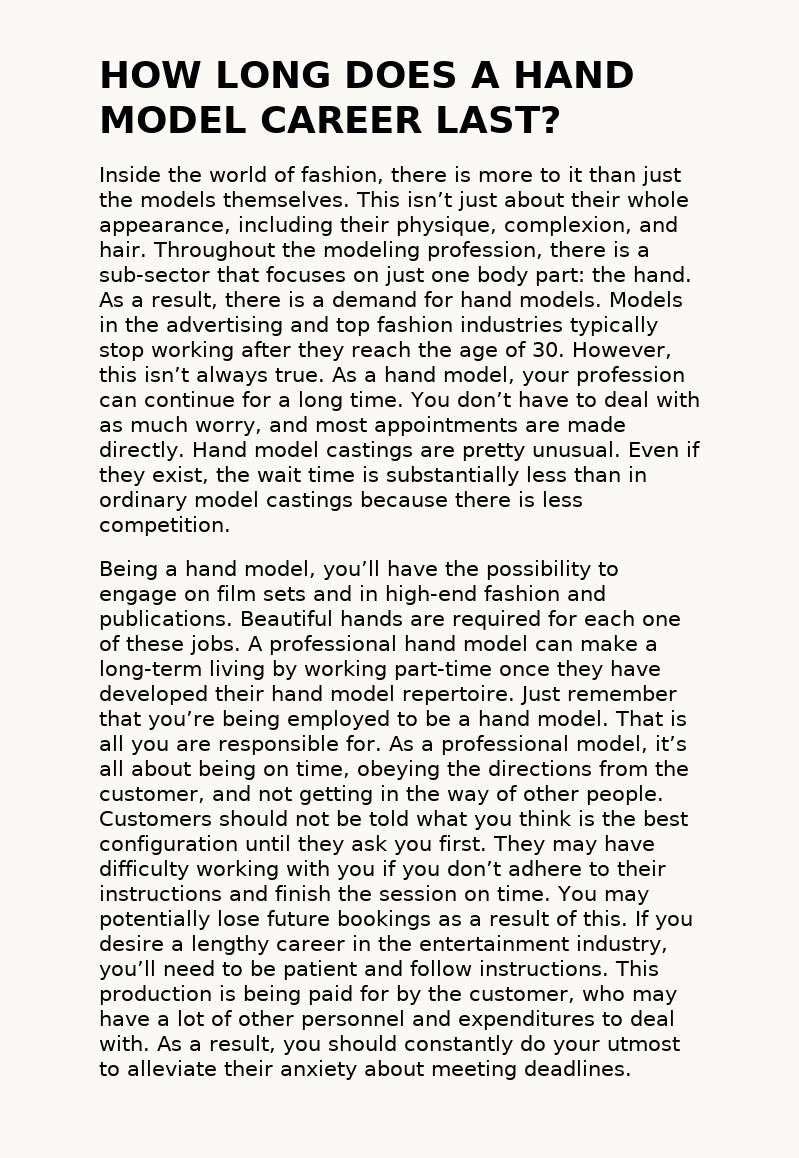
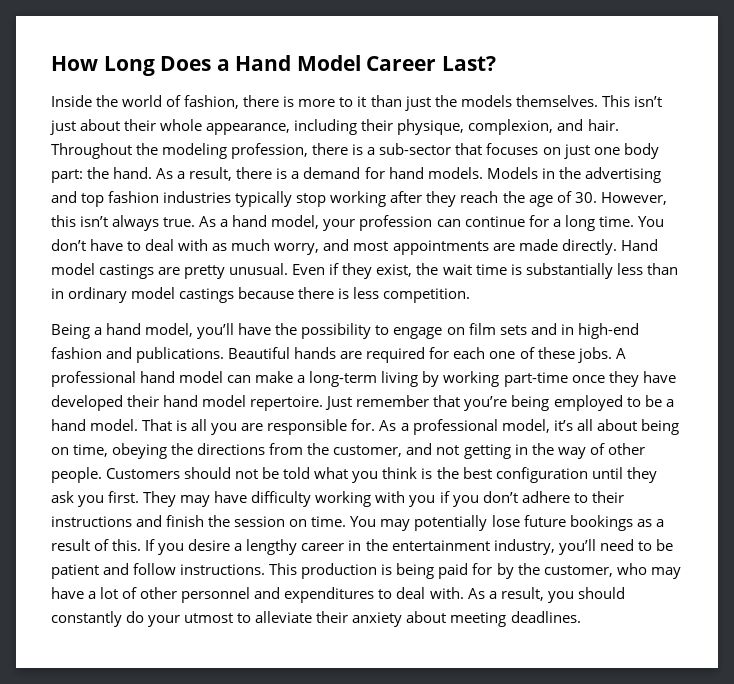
[99,61,635,88] [99,106,561,133] HOW LONG DOES A HAND MODEL CAREER LAST? -> [51,55,496,76] How Long Does a Hand Model Career Last?

